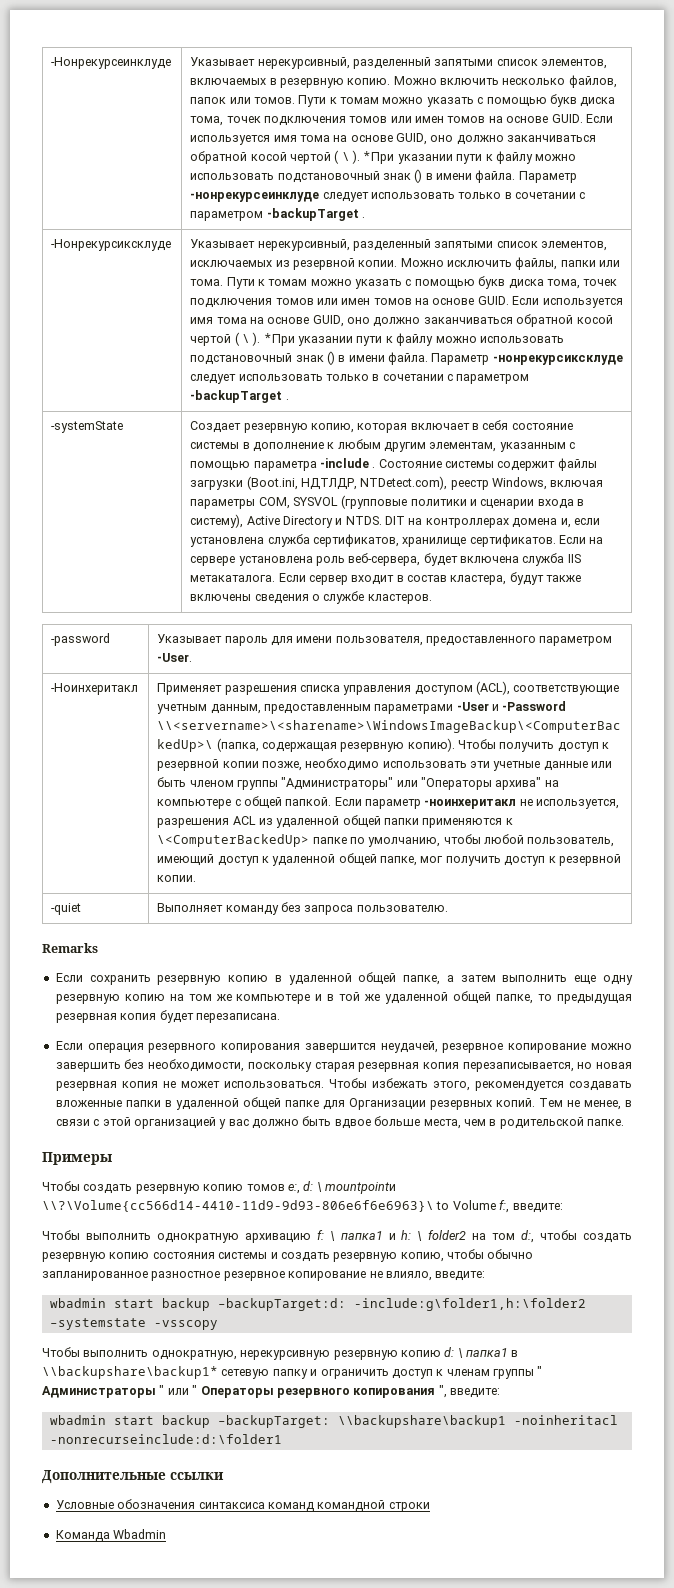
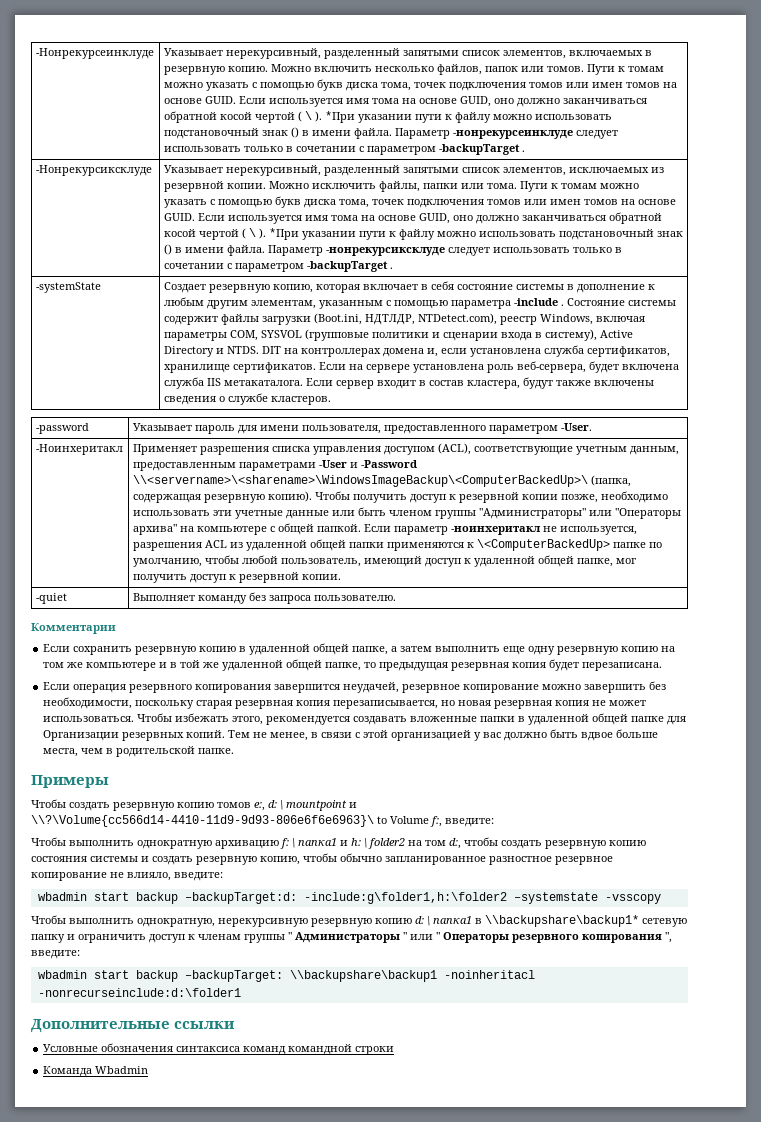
[42,943,98,953] Remarks -> [31,623,116,634] Комментарии
[325,1182,396,1194] mountpointи -> [286,800,357,811] mountpoint и

